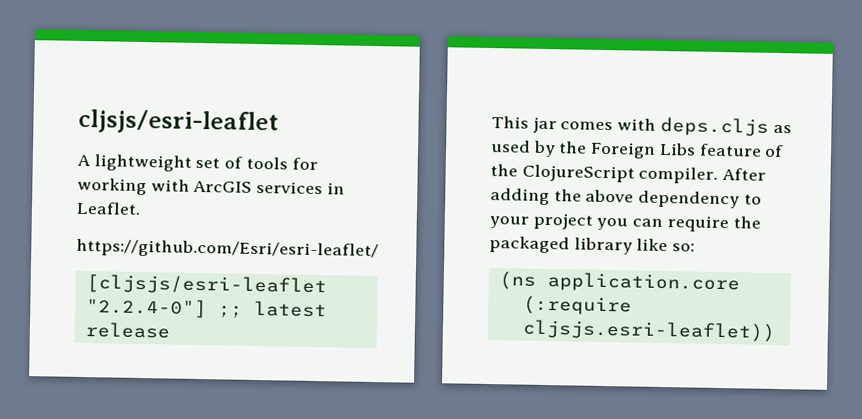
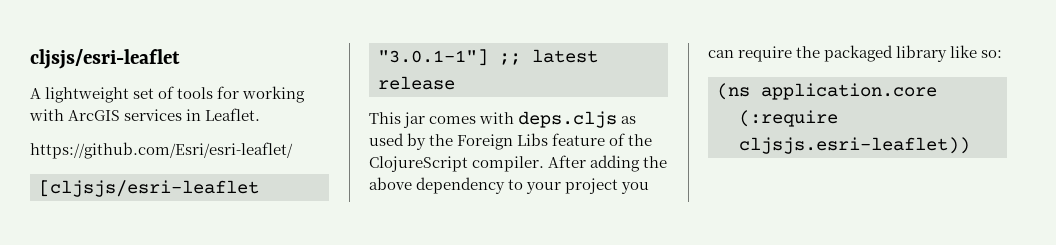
[85,298,207,319] "2.2.4-0"] -> [378,49,488,66] "3.0.1-1"]

